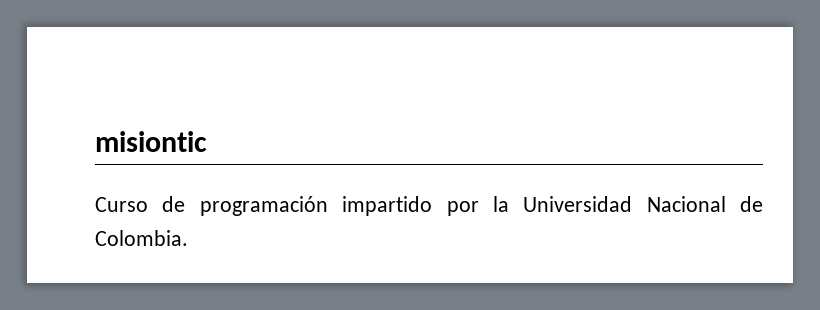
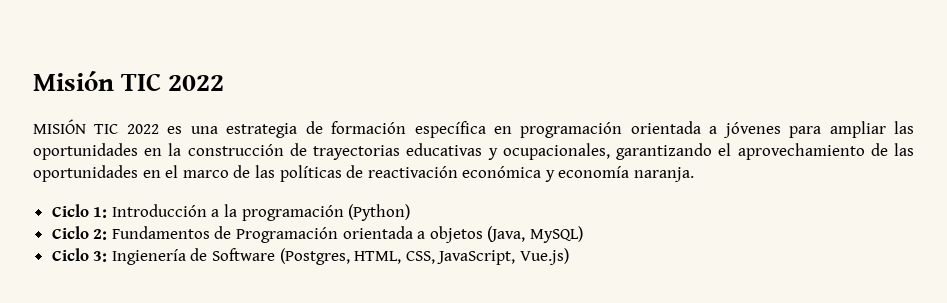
[95,131,207,152] [95,196,763,216] [95,230,188,246] misiontic // Curso de programación impartido por la Universidad Nacional de Colombia. -> [33,71,225,91] [33,119,914,138] [33,143,914,160] [33,165,695,182] [51,204,411,221] [51,226,584,243] [51,248,570,265] Misión TIC 2022 // MISIÓN TIC 2022 es una estrategia de formación específica en programación orientada a jóvenes para ampliar las oportunidades en la construcción de trayectorias educativas y ocupacionales, garantizando el aprovechamiento de las oportunidades en el marco de las políticas de reactivación económica y economía naranja. // Ciclo 1: Introducción a la programación (Python) // Ciclo 2: Fundamentos de Programación orientada a objetos (Java, MySQL) // Ciclo 3: Ingienería de Software (Postgres, HTML, CSS, JavaScript, Vue.js)

